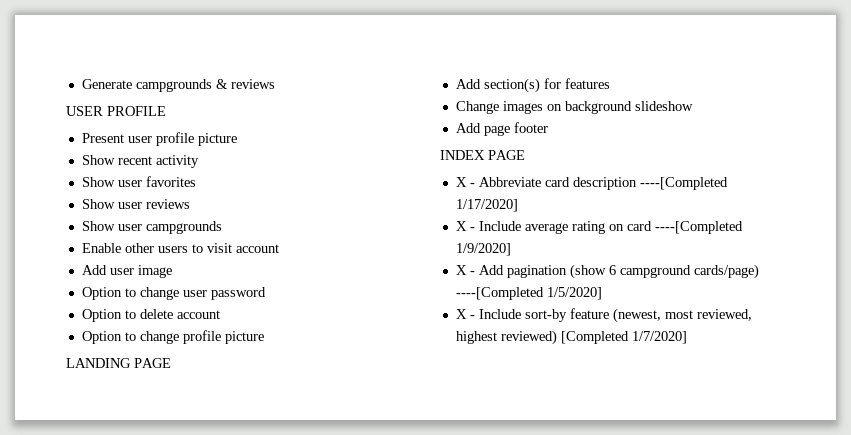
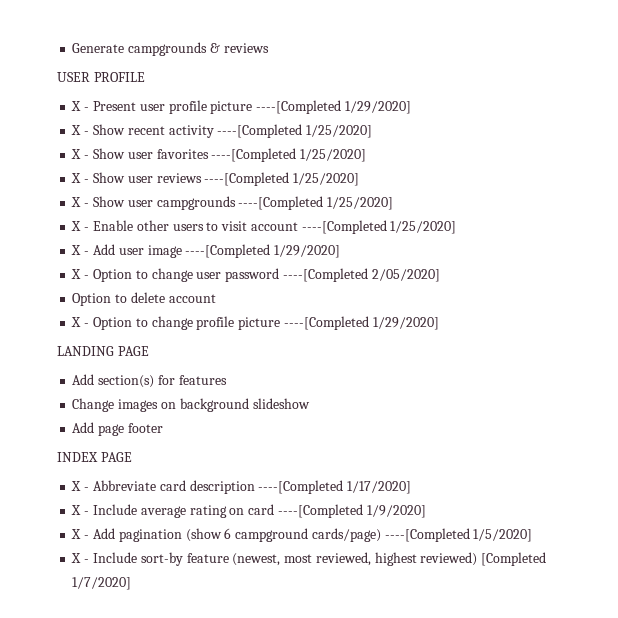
(166, 111) none -> [71,101,90,111] X -
(237, 139) // -> [256,100,411,114] [71,125,90,135] ----[Completed 1/29/2020] // X -
(199, 161) // -> [217,124,373,138] [71,149,90,159] ----[Completed 1/25/2020] // X -
(196, 181) // -> [211,148,367,162] [71,173,90,183] ----[Completed 1/25/2020] // X -
(190, 204) // -> [204,172,360,186] [71,197,90,207] ----[Completed 1/25/2020] // X -
(222, 227) // -> [238,196,394,210] [71,221,90,231] ----[Completed 1/25/2020] // X -
(279, 248) // -> [301,220,457,234] [71,245,90,255] ----[Completed 1/25/2020] // X -
(172, 271) // -> [185,244,341,258] [71,269,90,279] ----[Completed 1/29/2020] // X -
(266, 293) none -> [282,268,440,282] ----[Completed 2/05/2020]
(220, 314) none -> [71,317,90,327] X -
(264, 337) none -> [283,316,439,330] ----[Completed 1/29/2020]

